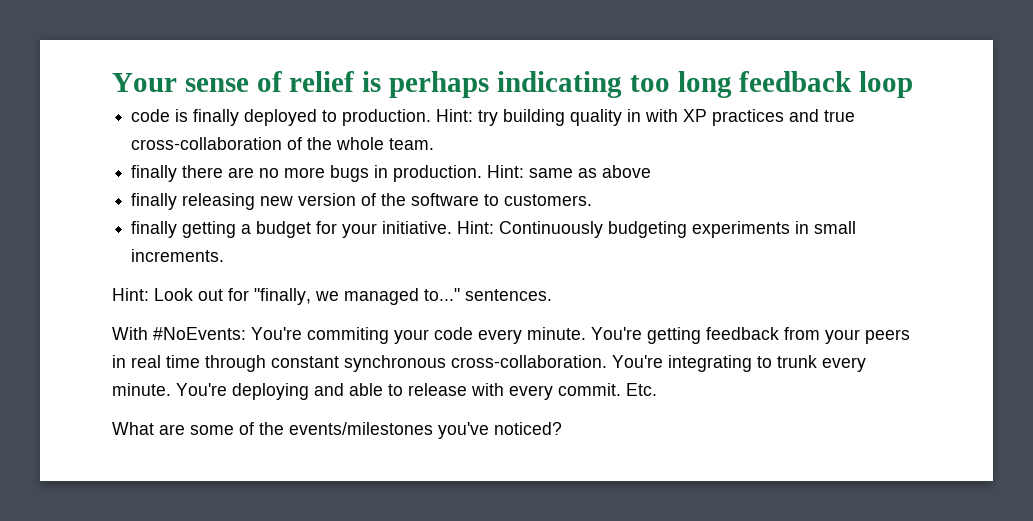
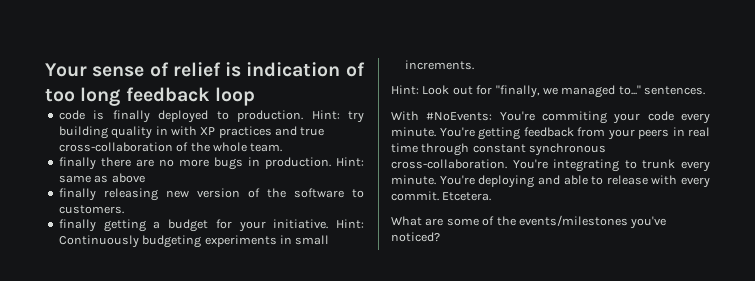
[389,71,622,98] perhaps indicating -> [246,62,365,77] indication of
[626,383,657,396] Etc. -> [442,192,492,201] Etcetera.

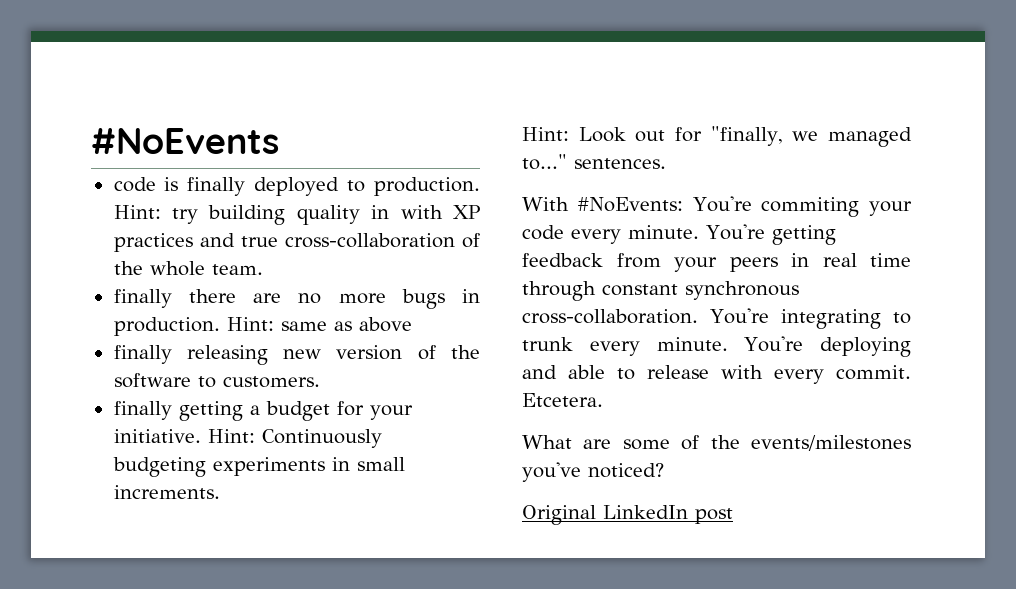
[45,62,365,77] [45,87,255,106] Your sense of relief is indication of too long feedback loop -> [91,128,279,154] #NoEvents
(440, 237) none -> [522,505,733,525] // Original LinkedIn post

